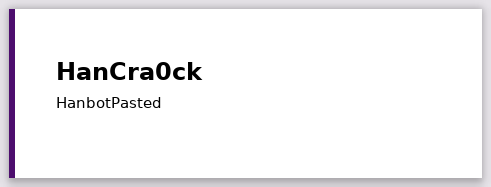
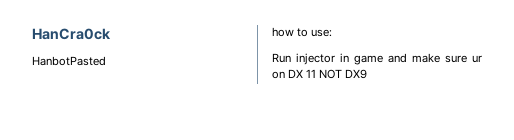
(162, 102) none -> [272,27,333,37] [272,53,482,65] [272,69,368,79] // how to use: // Run injector in game and make sure ur on DX 11 NOT DX9

